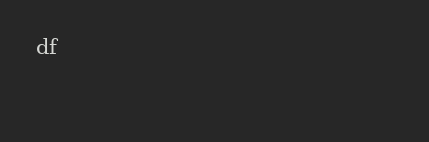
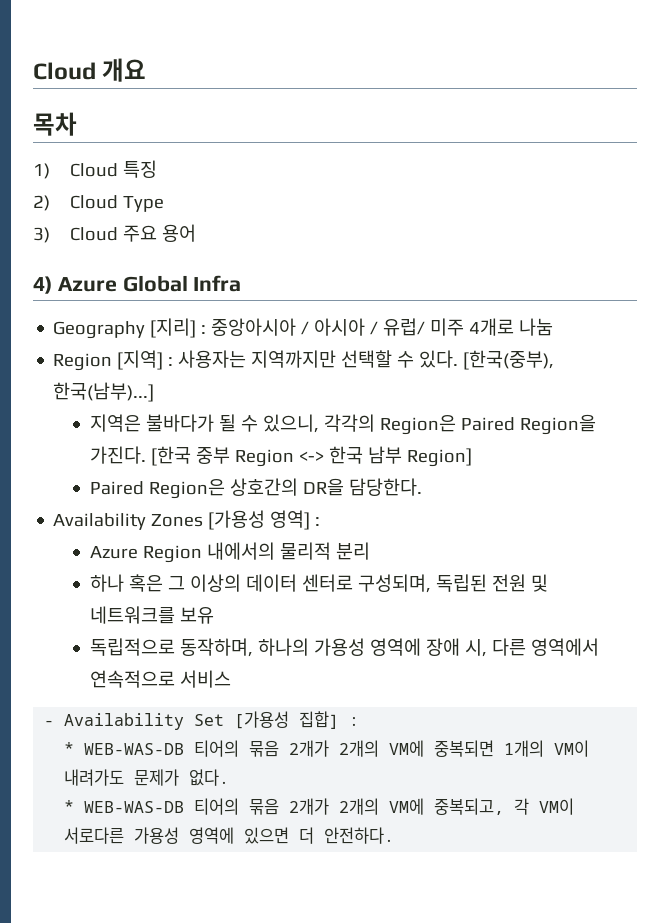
[36,38,59,54] df -> [33,58,147,82] [33,112,77,136] [33,160,157,179] [33,195,164,212] [33,224,196,243] [33,275,242,294] [53,318,554,339] [53,350,555,371] [53,382,155,402] [90,414,597,435] [90,446,473,467] [90,478,423,499] [53,510,321,530] [90,542,371,563] [90,574,549,593] [90,606,215,624] [90,638,600,657] [90,670,232,688] [44,711,360,730] [64,740,590,757] [64,769,230,786] [64,798,575,815] [64,827,395,844] Cloud 개요 // 목차 // 1) Cloud 특징 // 2) Cloud Type // 3) Cloud 주요 용어 // 4) Azure Global Infra // Geography [지리] : 중앙아시아 / 아시아 / 유럽/ 미주 4개로 나눔 // Region [지역] : 사용자는 지역까지만 선택할 수 있다. [한국(중부), 한국(남부)...] // 지역은 불바다가 될 수 있으니, 각각의 Region은 Paired Region을 가진다. [한국 중부 Region <-> 한국 남부 Region] // Paired Region은 상호간의 DR을 담당한다. // Availability Zones [가용성 영역] : // Azure Region 내에서의 물리적 분리 // 하나 혹은 그 이상의 데이터 센터로 구성되며, 독립된 전원 및 네트워크를 보유 // 독립적으로 동작하며, 하나의 가용성 영역에 장애 시, 다른 영역에서 연속적으로 서비스 // - Availability Set [가용성 집합] : // * WEB-WAS-DB 티어의 묶음 2개가 2개의 VM에 중복되면 1개의 VM이 내려가도 문제가 없다. // * WEB-WAS-DB 티어의 묶음 2개가 2개의 VM에 중복되고, 각 VM이 서로다른 가용성 영역에 있으면 더 안전하다.

